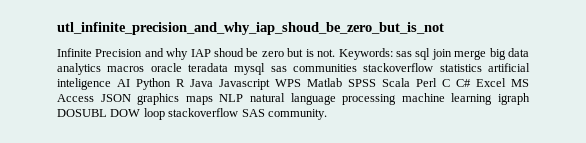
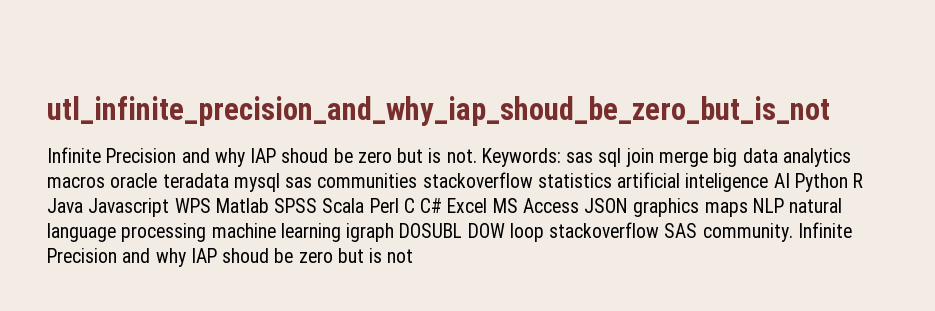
(327, 114) none -> [797,222,852,238] [47,248,414,267] Infinite Precision and why IAP shoud be zero but is not

